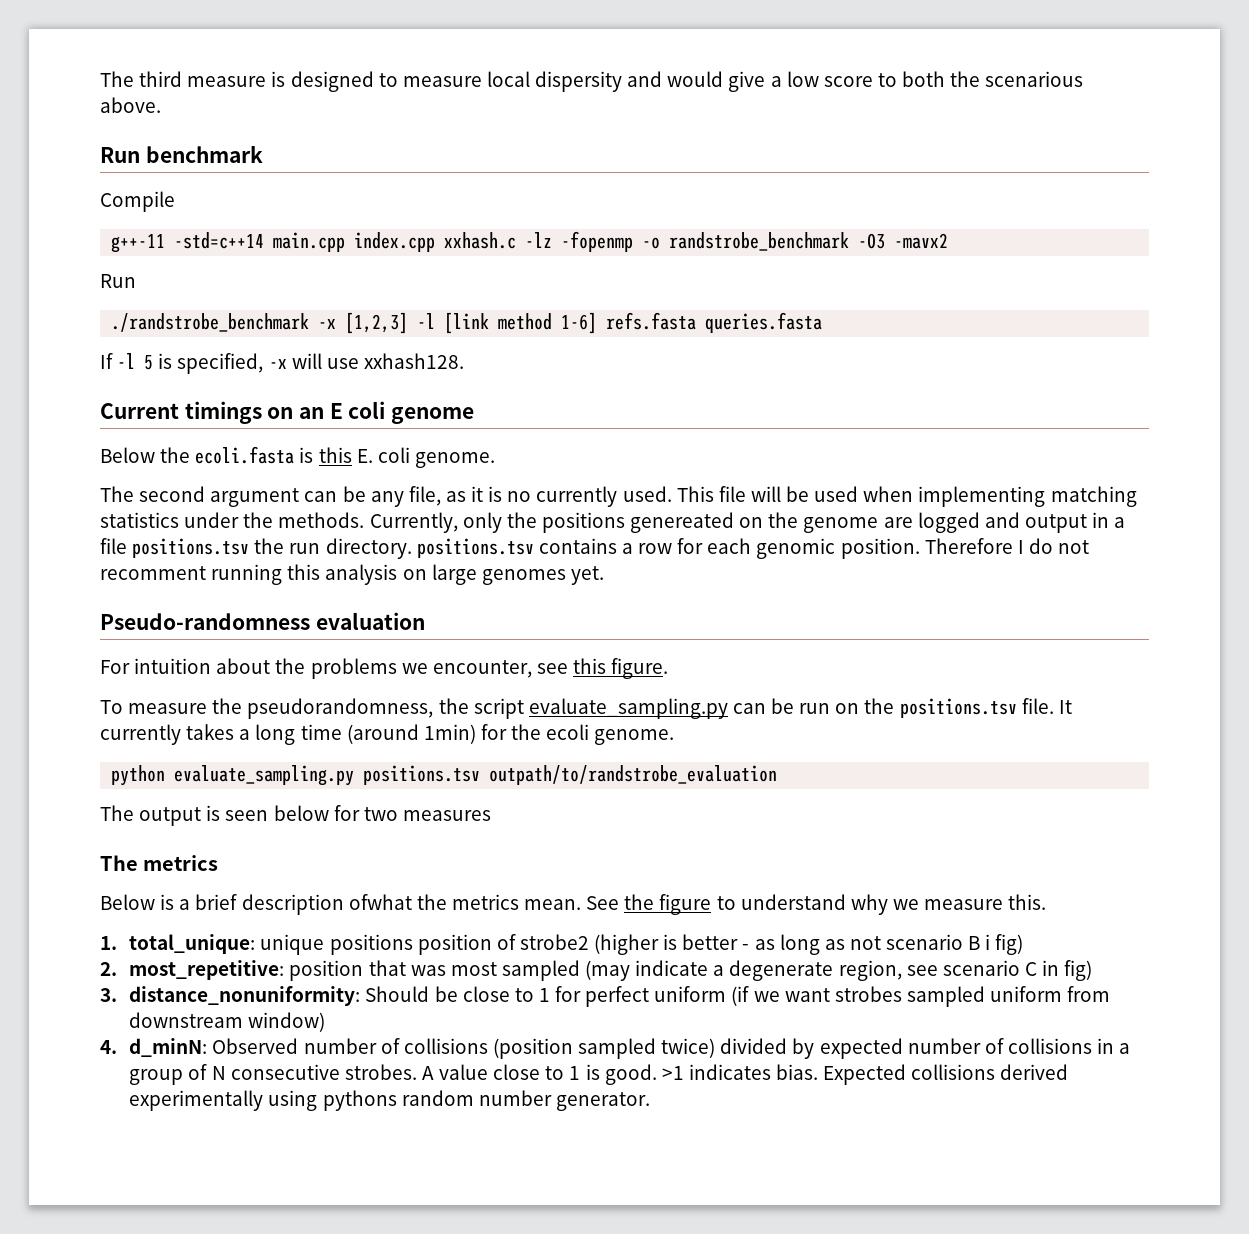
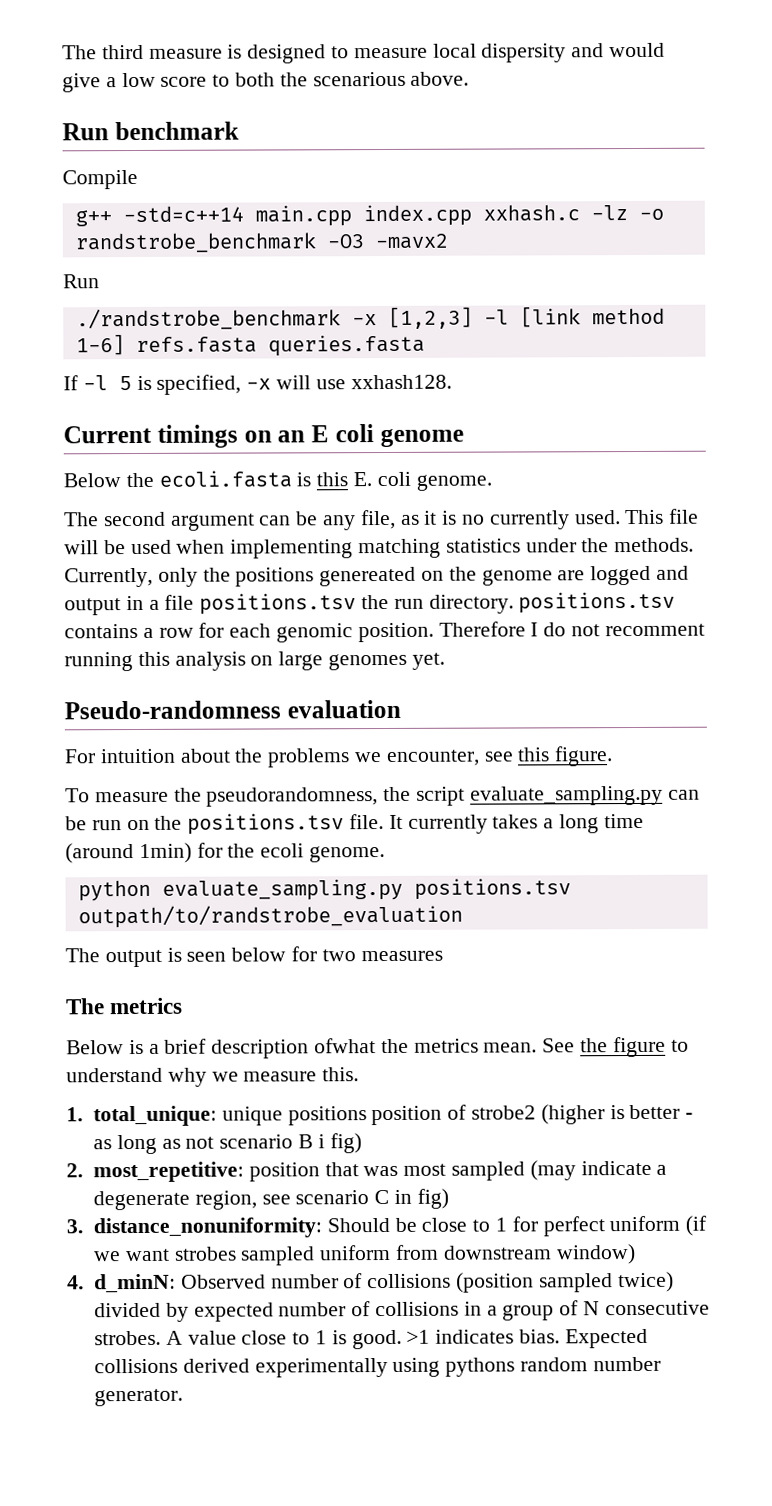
[111,234,166,253] g++-11 -> [74,210,112,227] g++
[561,231,634,252] -fopenmp -> (628, 213) none

